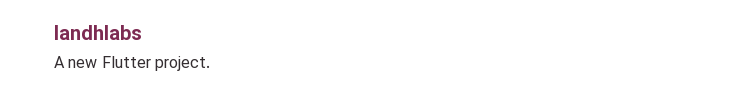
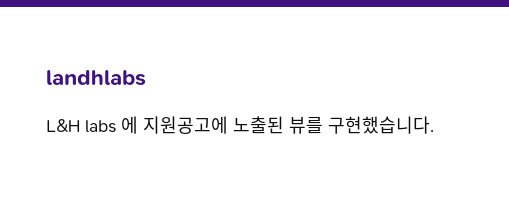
[54,56,210,71] A new Flutter project. -> [46,116,434,134] L&H labs 에 지원공고에 노출된 뷰를 구현했습니다.

